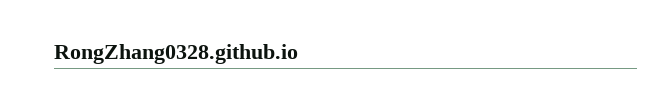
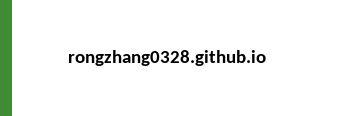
[54,44,298,64] RongZhang0328.github.io -> [68,50,266,66] rongzhang0328.github.io

